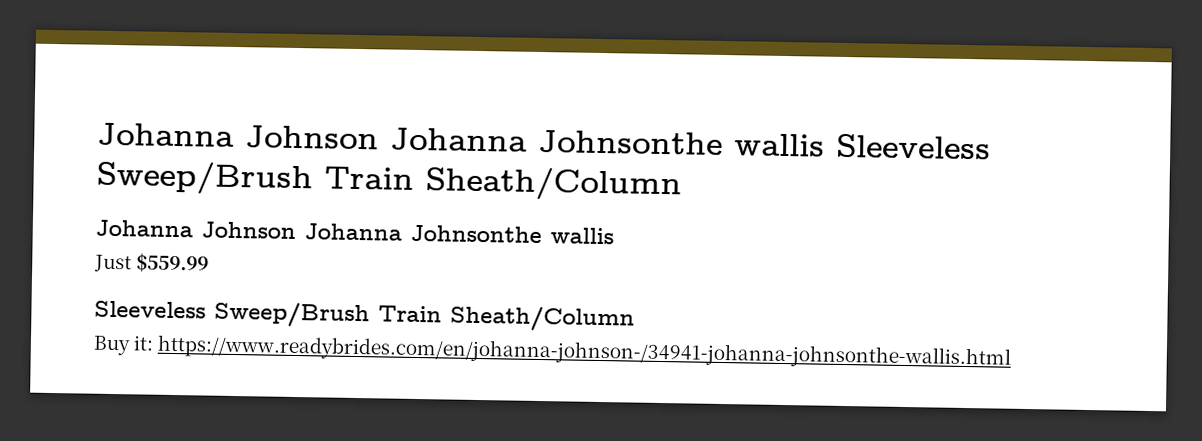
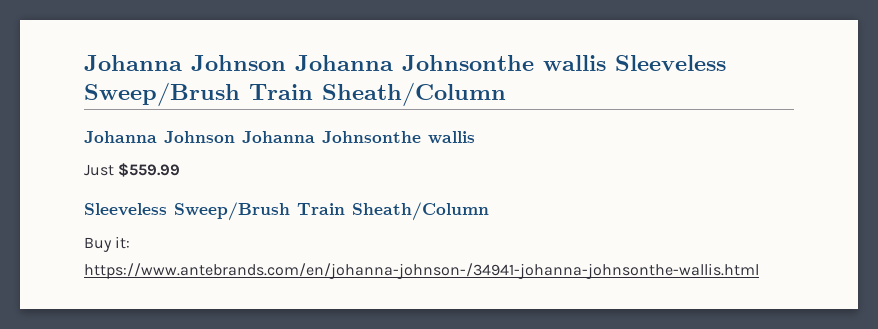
[157,334,1012,370] https://www.readybrides.com/en/johanna-johnson-/34941-johanna-johnsonthe-wallis.html -> [84,263,759,279] https://www.antebrands.com/en/johanna-johnson-/34941-johanna-johnsonthe-wallis.html

